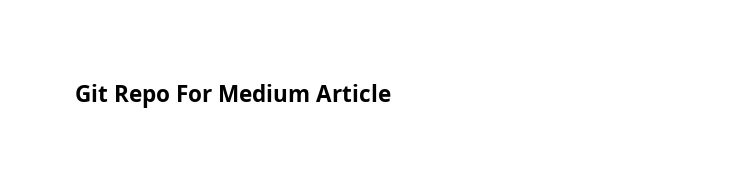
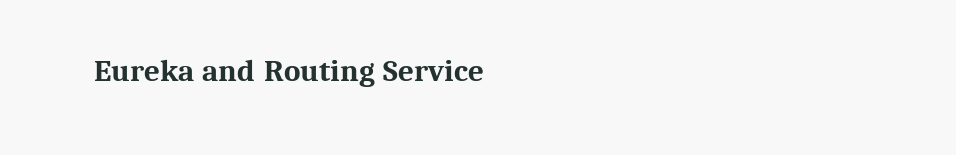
[75,84,392,108] Git Repo For Medium Article -> [94,59,485,87] Eureka and Routing Service

